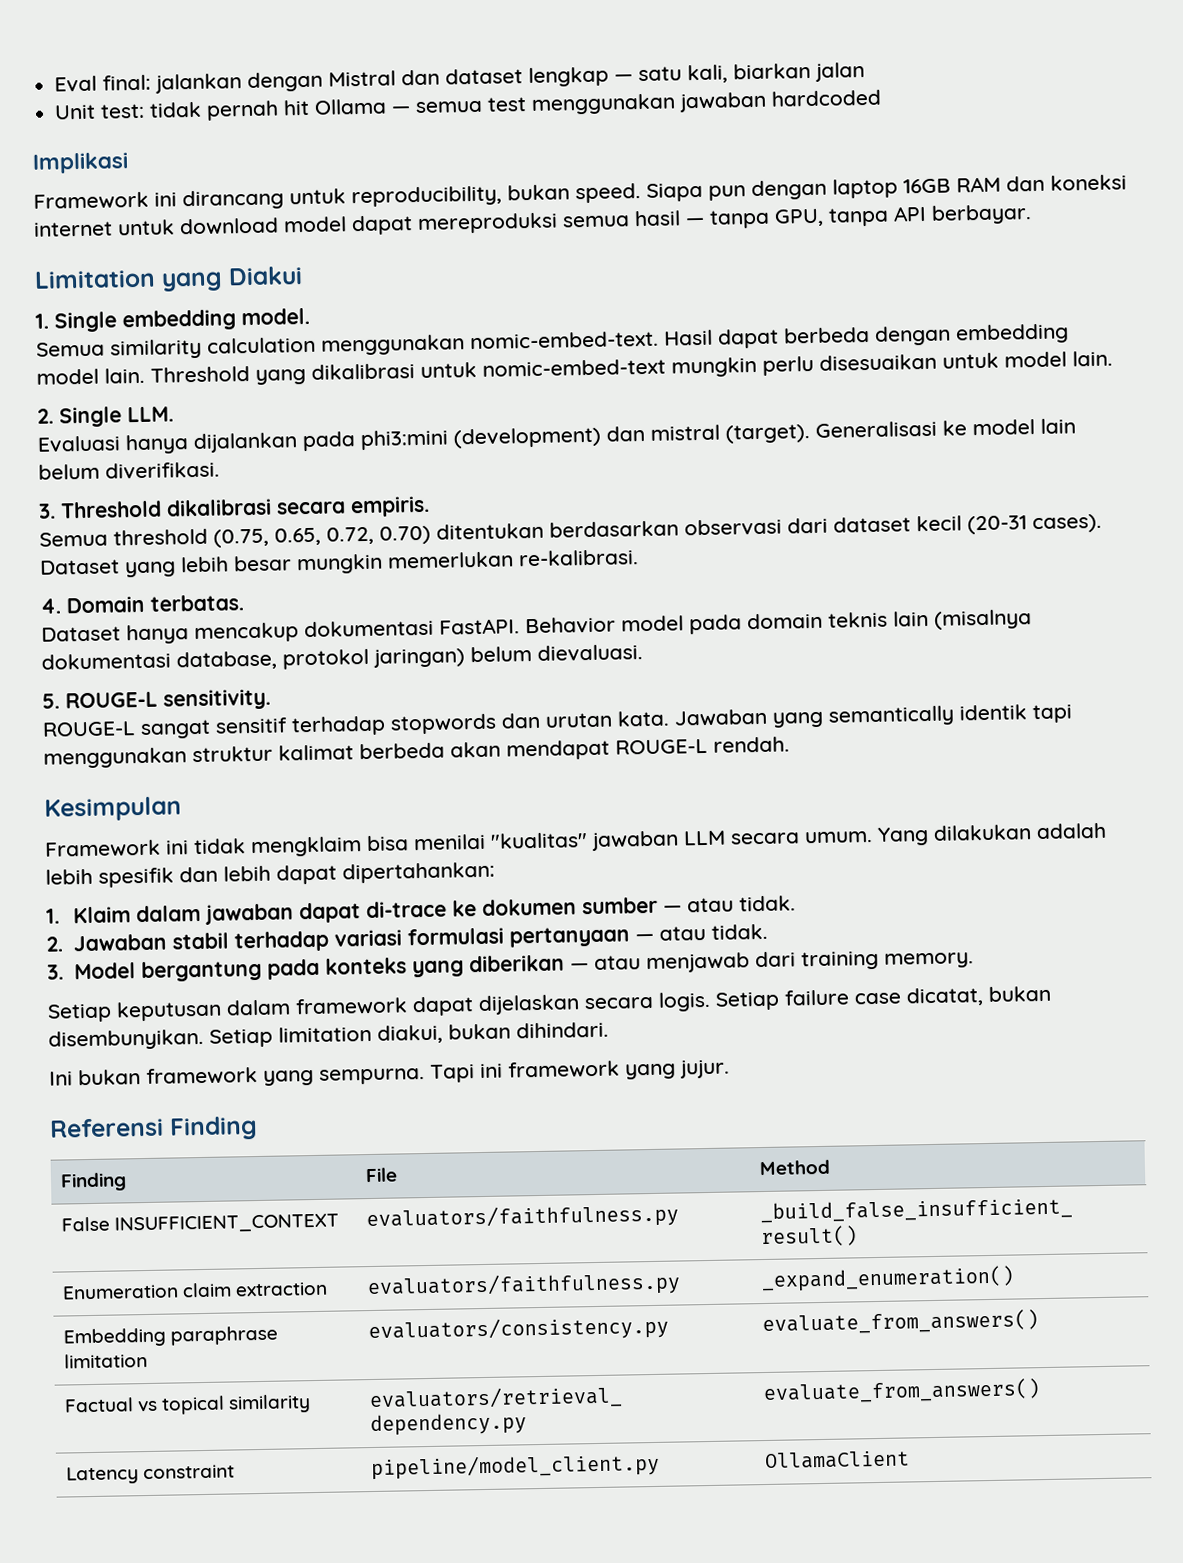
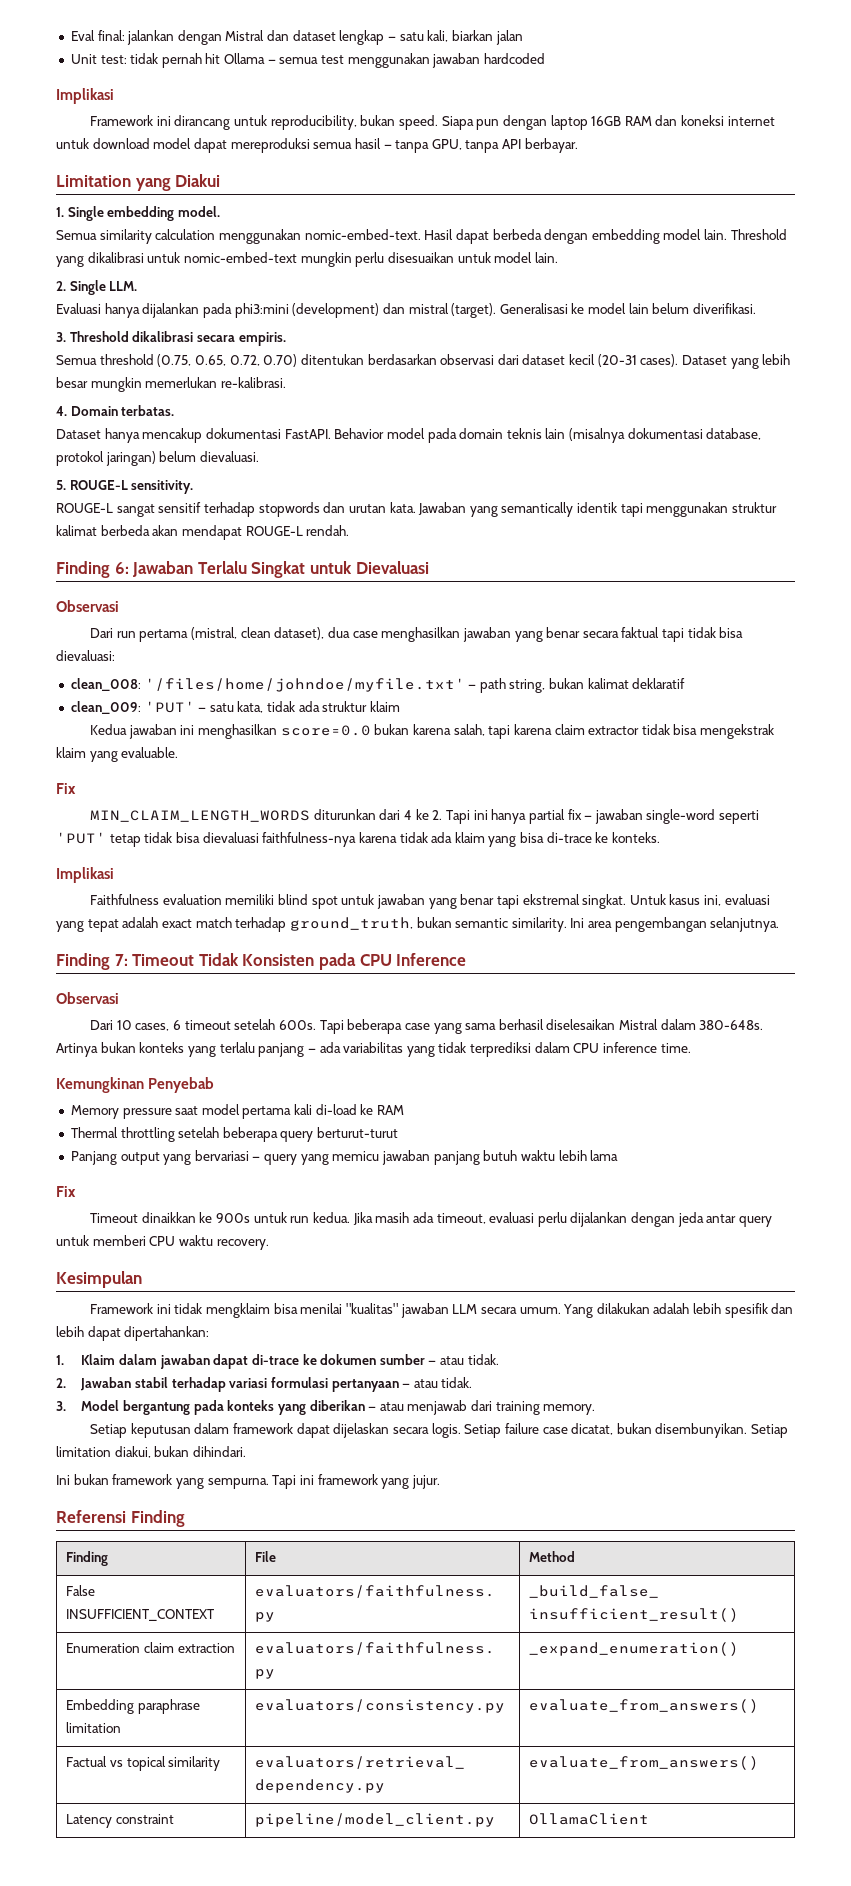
(790, 744) none -> [56,561,429,578] [56,600,119,612] [90,627,744,642] [56,650,115,661] [70,678,686,693] [70,701,401,714] [90,724,775,739] [56,747,179,762] [56,783,76,794] [90,809,760,824] [56,832,661,847] [56,867,114,883] [90,894,770,909] [56,917,780,932] [56,953,467,970] [56,992,119,1004] [90,1019,764,1034] [56,1042,691,1057] [56,1077,215,1093] [70,1104,405,1119] [70,1127,399,1142] [70,1150,619,1165] [56,1186,76,1197] [90,1212,773,1227] [56,1235,269,1250] // Finding 6: Jawaban Terlalu Singkat untuk Dievaluasi // Observasi // Dari run pertama (mistral, clean dataset), dua case menghasilkan jawaban yang benar secara faktual tapi tidak bisa dievaluasi: // clean_008: '/files/home/johndoe/myfile.txt' — path string, bukan kalimat deklaratif // clean_009: 'PUT' — satu kata, tidak ada struktur klaim // Kedua jawaban ini menghasilkan score=0.0 bukan karena salah, tapi karena claim extractor tidak bisa mengekstrak klaim yang evaluable. // Fix // MIN_CLAIM_LENGTH_WORDS diturunkan dari 4 ke 2. Tapi ini hanya partial fix — jawaban single-word seperti 'PUT' tetap tidak bisa dievaluasi faithfulness-nya karena tidak ada klaim yang bisa di-trace ke konteks. // Implikasi // Faithfulness evaluation memiliki blind spot untuk jawaban yang benar tapi ekstremal singkat. Untuk kasus ini, evaluasi yang tepat adalah exact match terhadap ground_truth, bukan semantic similarity. Ini area pengembangan selanjutnya. // Finding 7: Timeout Tidak Konsisten pada CPU Inference // Observasi // Dari 10 cases, 6 timeout setelah 600s. Tapi beberapa case yang sama berhasil diselesaikan Mistral dalam 380-648s. Artinya bukan konteks yang terlalu panjang — ada variabilitas yang tidak terprediksi dalam CPU inference time. // Kemungkinan Penyebab // Memory pressure saat model pertama kali di-load ke RAM // Thermal throttling setelah beberapa query berturut-turut // Panjang output yang bervariasi — query yang memicu jawaban panjang butuh waktu lebih lama // Fix // Timeout dinaikkan ke 900s untuk run kedua. Jika masih ada timeout, evaluasi perlu dijalankan dengan jeda antar query untuk memberi CPU waktu recovery.

